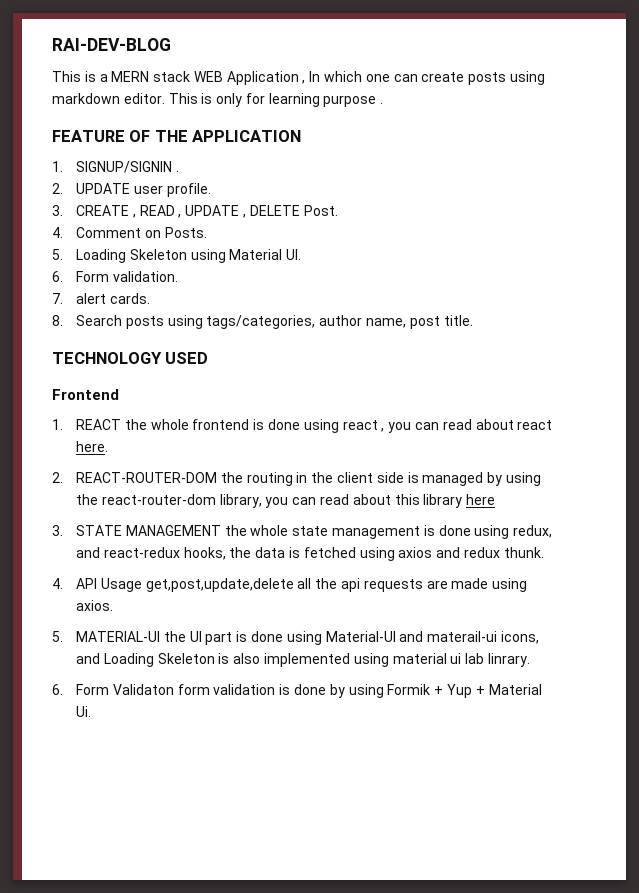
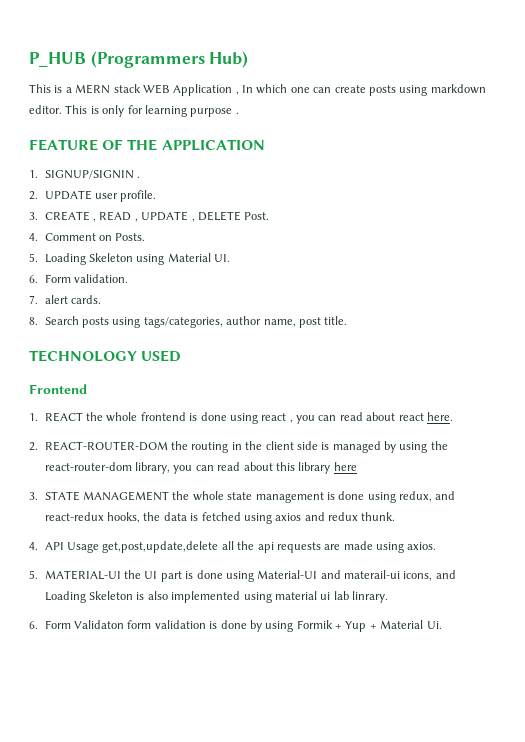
[52,38,171,51] RAI-DEV-BLOG -> [29,51,249,68] P_HUB (Programmers Hub)

